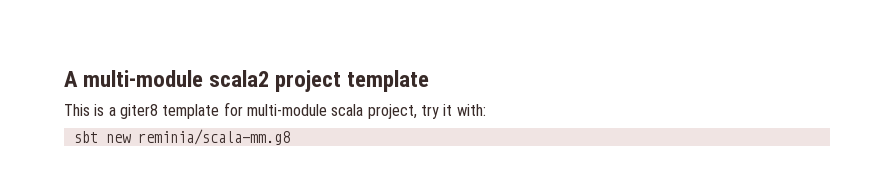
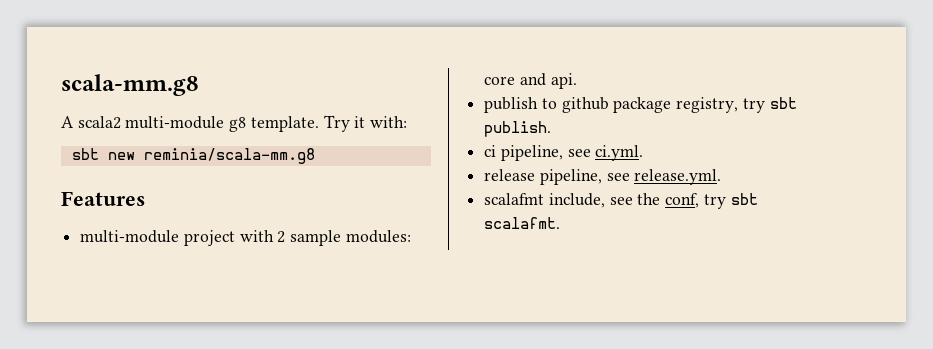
[64,70,430,92] [64,102,439,119] A multi-module scala2 project template // This is a giter8 template for multi-module scala project, try -> [61,74,199,96] [61,115,350,132] scala-mm.g8 // A scala2 multi-module g8 template. Try
(290, 137) none -> [61,191,145,206] [80,230,411,246] [484,73,577,89] [484,97,797,113] [484,121,552,137] [484,145,644,161] [484,169,722,185] [484,193,758,209] [484,217,561,229] // Features // multi-module project with 2 sample modules: core and api. // publish to github package registry, try sbt publish. // ci pipeline, see ci.yml. // release pipeline, see release.yml. // scalafmt include, see the conf, try sbt scalafmt.

